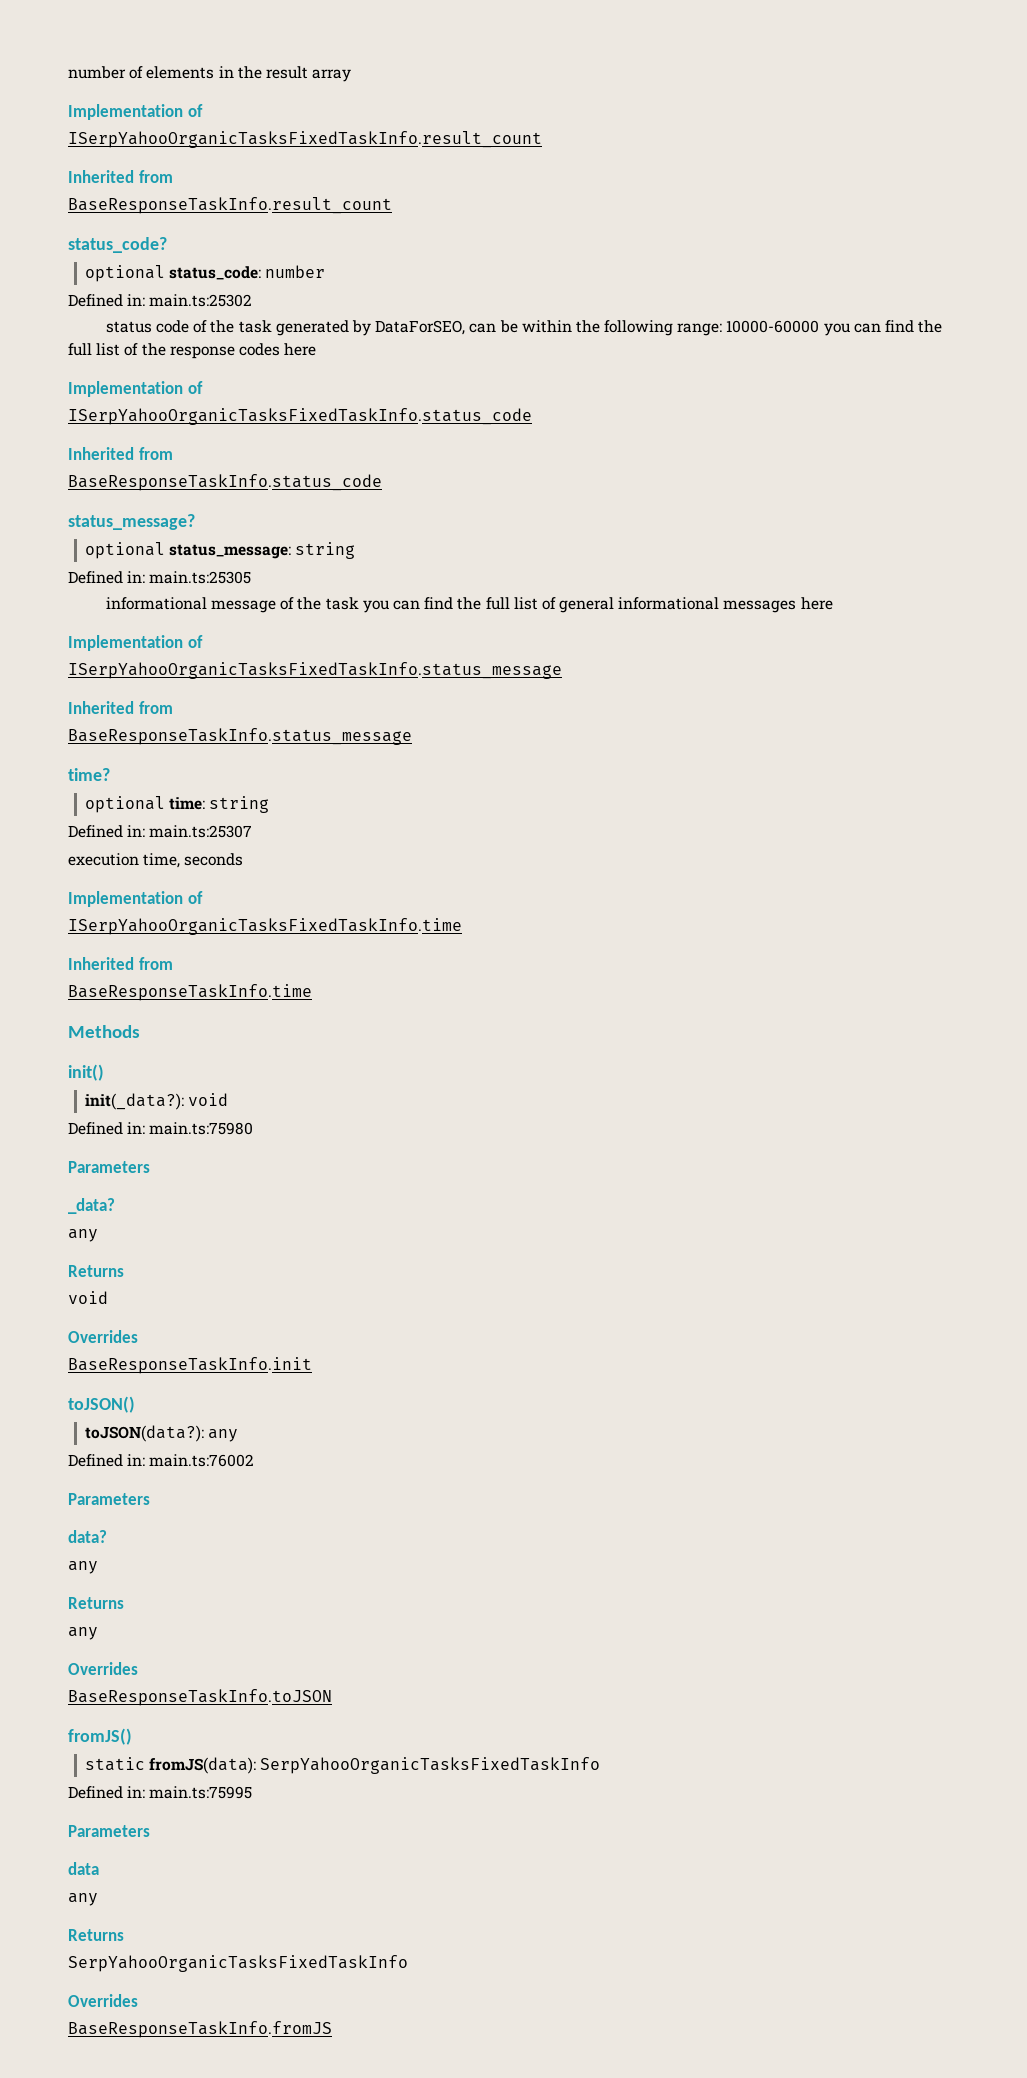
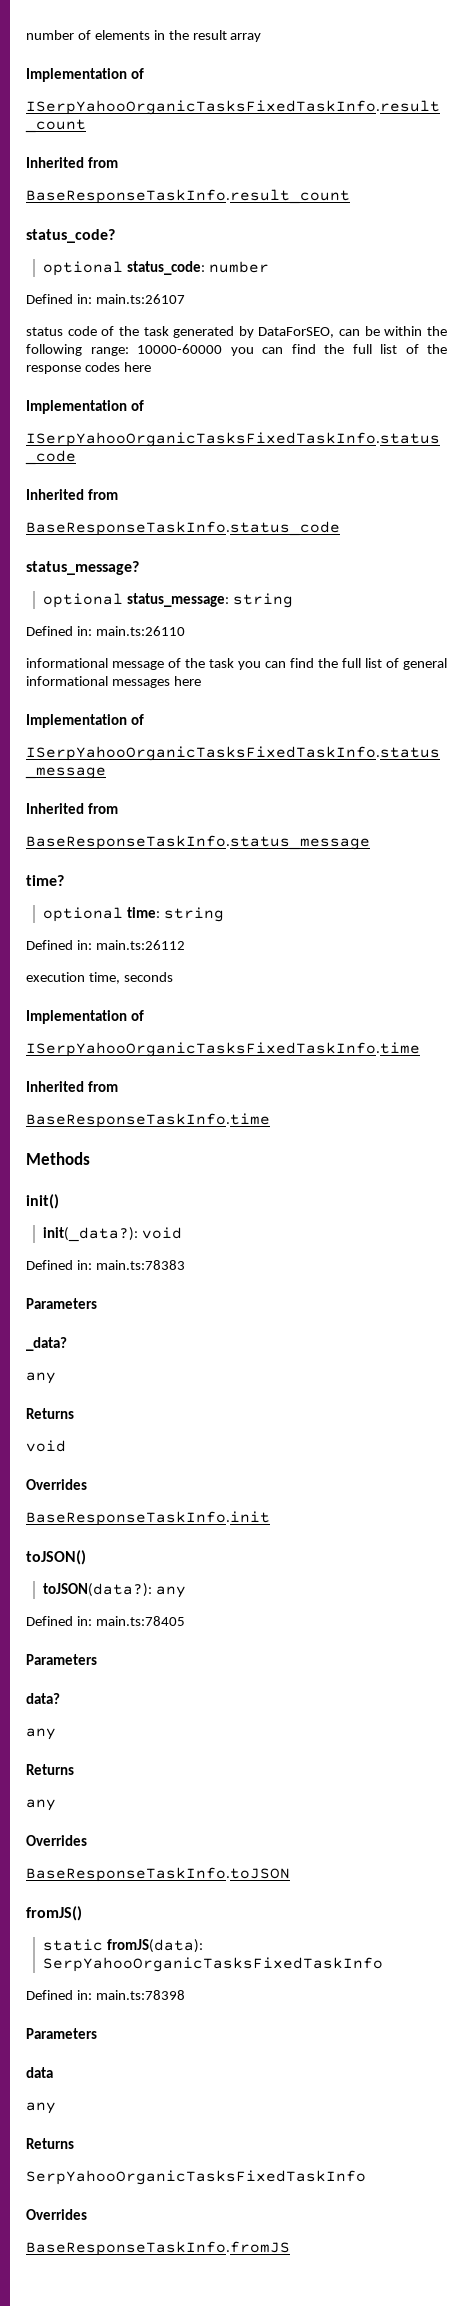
[149,294,253,307] main.ts:25302 -> [95,294,185,304] main.ts:26107
[149,571,252,584] main.ts:25305 -> [95,626,185,636] main.ts:26110
[149,825,253,838] main.ts:25307 -> [95,940,185,950] main.ts:26112
[149,1122,254,1135] main.ts:75980 -> [95,1260,185,1270] main.ts:78383
[149,1454,255,1467] main.ts:76002 -> [95,1616,185,1626] main.ts:78405
[149,1786,253,1799] main.ts:75995 -> [95,1990,185,2000] main.ts:78398

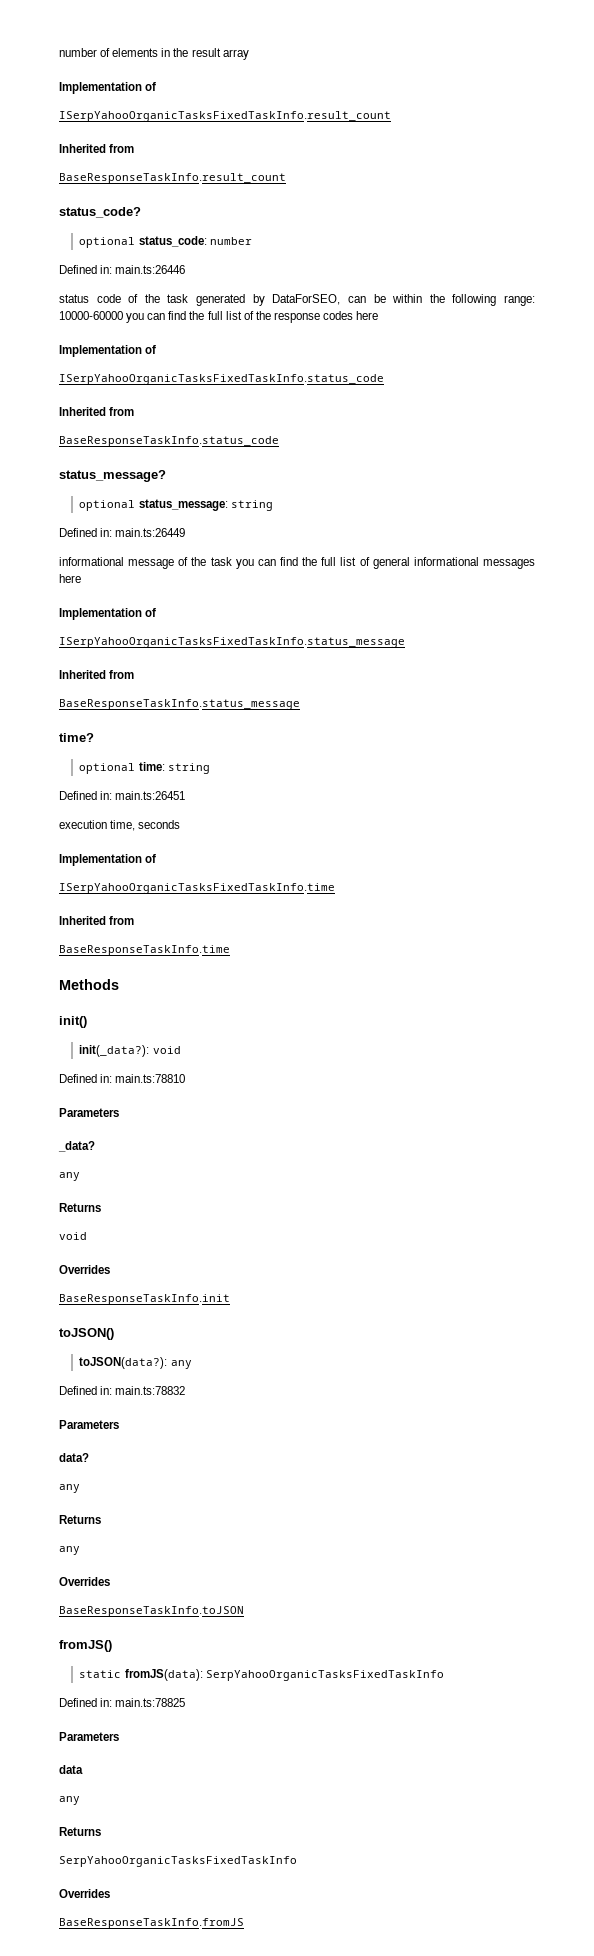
[95,294,185,304] main.ts:26107 -> [115,265,186,274] main.ts:26446
[95,626,185,636] main.ts:26110 -> [115,528,186,537] main.ts:26449
[95,940,185,950] main.ts:26112 -> [115,791,186,800] main.ts:26451
[95,1260,185,1270] main.ts:78383 -> [115,1074,186,1083] main.ts:78810
[95,1616,185,1626] main.ts:78405 -> [115,1386,186,1395] main.ts:78832
[95,1990,185,2000] main.ts:78398 -> [115,1698,186,1707] main.ts:78825

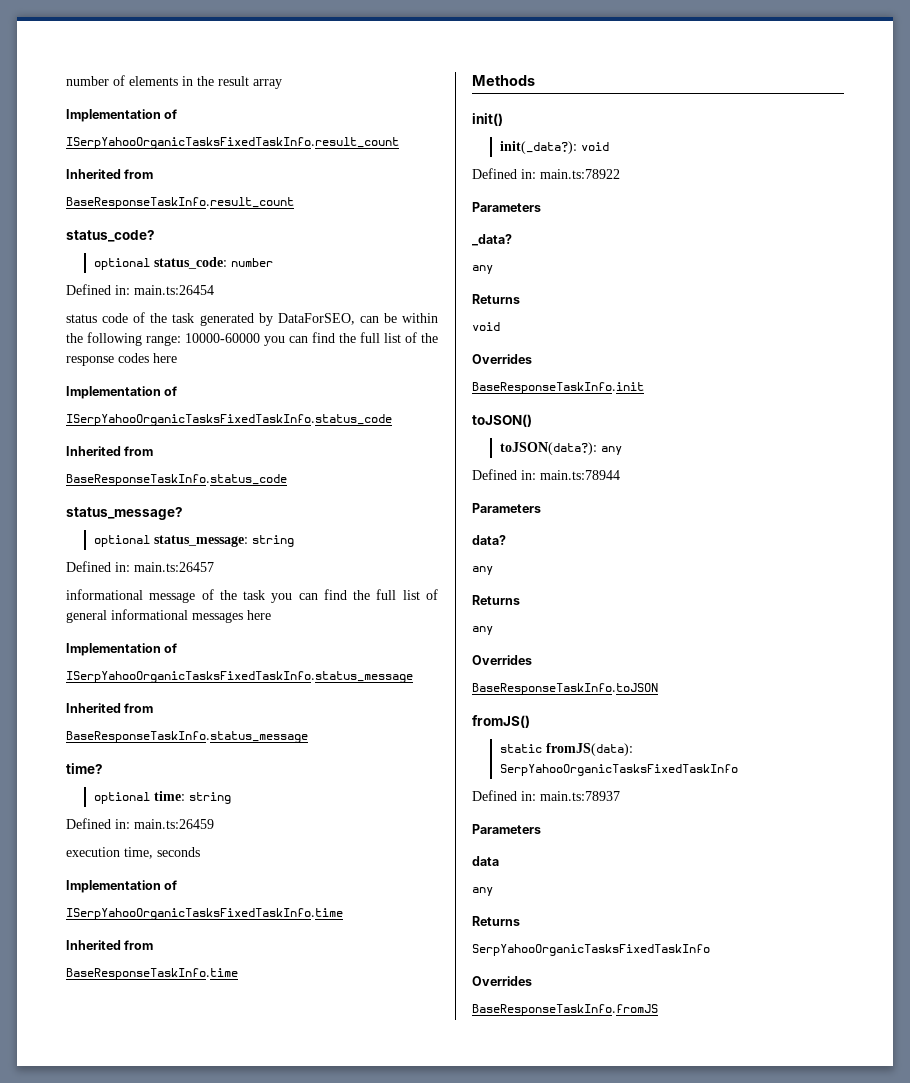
[115,265,186,274] main.ts:26446 -> [134,285,214,295] main.ts:26454
[115,528,186,537] main.ts:26449 -> [134,562,214,572] main.ts:26457
[115,791,186,800] main.ts:26451 -> [134,819,214,829] main.ts:26459
[115,1074,186,1083] main.ts:78810 -> [540,169,620,179] main.ts:78922
[115,1386,186,1395] main.ts:78832 -> [540,470,620,480] main.ts:78944
[115,1698,186,1707] main.ts:78825 -> [540,791,620,801] main.ts:78937

